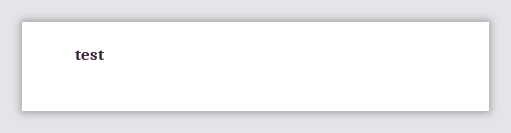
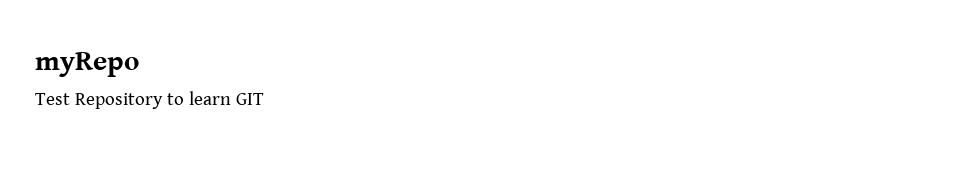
[75,50,105,60] test -> [35,52,139,77] [35,91,264,109] myRepo // Test Repository to learn GIT

